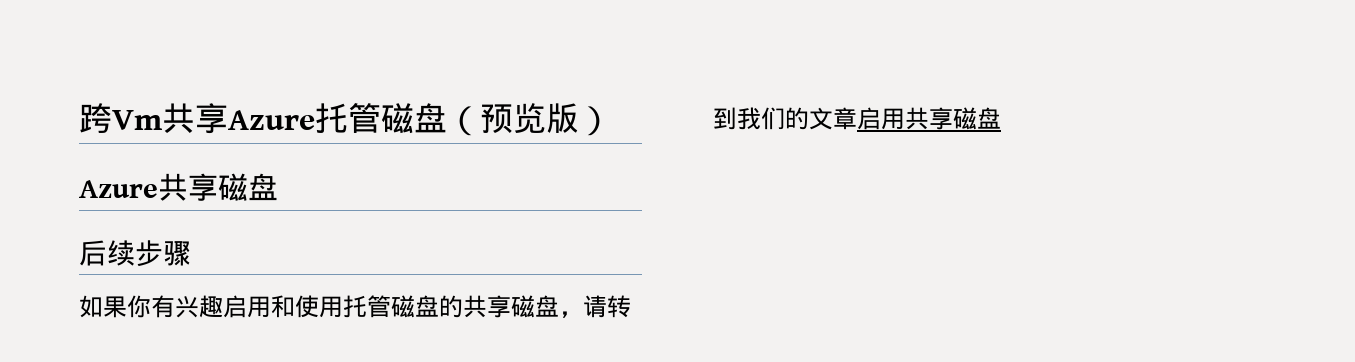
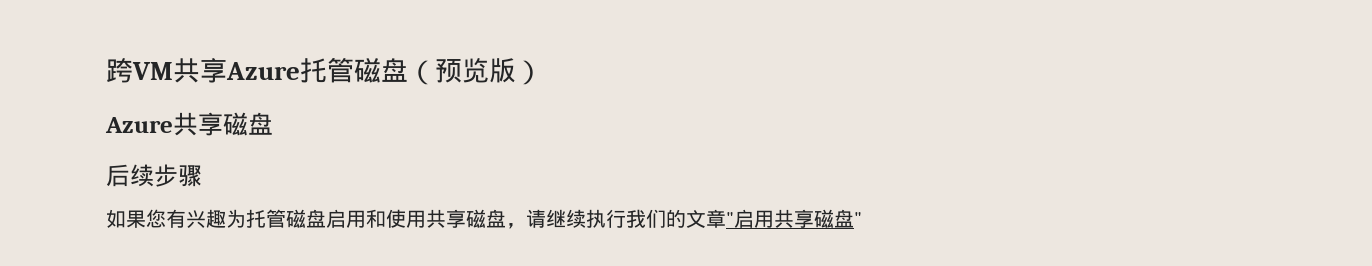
[112,110,162,130] Vm -> [132,62,173,80] VM
[127,295,463,318] 你有兴趣启用和使用托管磁盘的 -> [146,209,426,228] 您有兴趣为托管磁盘启用和使用
[607,295,631,318] [713,107,737,130] 转到 -> [546,209,626,228] 继续执行
(857, 118) none -> [726,212,734,226] "
(1001, 118) none -> [854,212,862,226] "

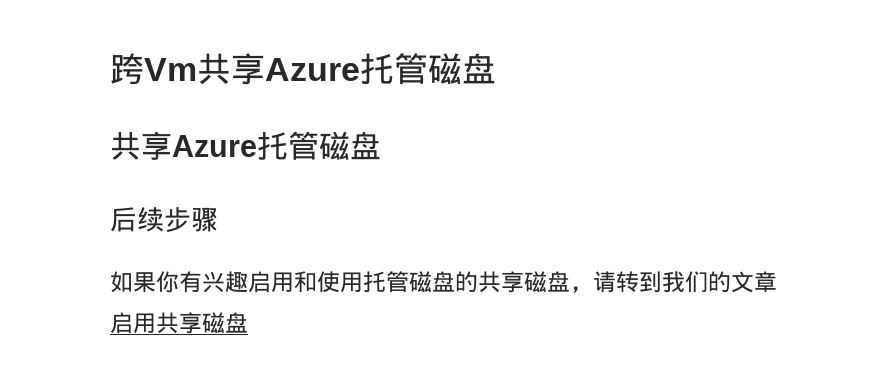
[132,57,543,85] [105,112,223,136] VM共享Azure托管磁盘（预览版） // Azure共享 -> [144,53,496,85] [110,131,319,160] Vm共享Azure托管磁盘 // 共享Azure托管
[146,209,426,228] 您有兴趣为托管磁盘启用和使用 -> [156,271,478,293] 你有兴趣启用和使用托管磁盘的
[546,209,626,228] 继续执行 -> [616,271,662,293] 转到
[726,212,734,226] " -> (777, 282) none
[854,212,862,226] " -> (248, 322) none

